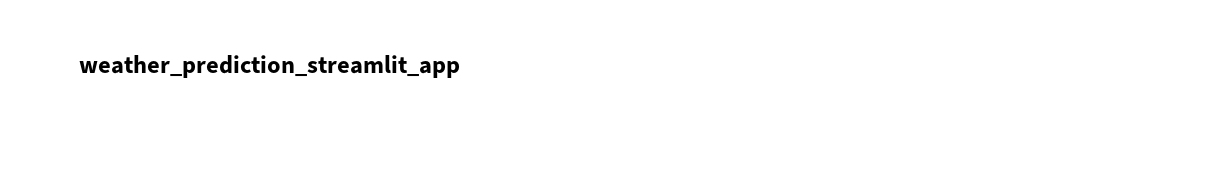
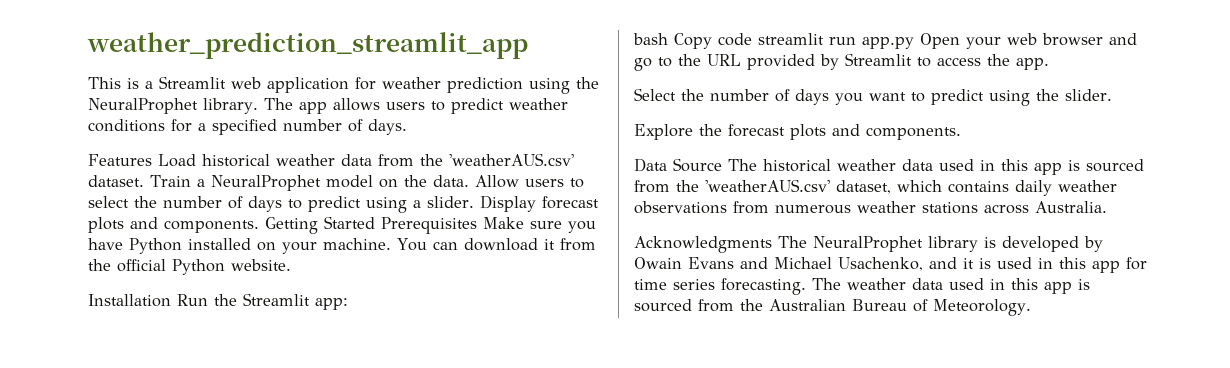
(460, 66) none -> [88,76,599,94] [88,98,568,114] [88,119,407,135] [88,153,574,167] [88,175,584,191] [88,195,599,213] [88,216,596,234] [88,238,596,254] [88,259,291,275] [88,293,348,310] [633,33,1137,49] [634,53,1049,71] [634,88,1112,106] [634,124,961,140] [634,158,1144,175] [634,179,1117,196] [634,201,1107,214] [634,236,1103,253] [634,257,1147,273] [634,278,1090,295] [634,299,1031,316] // This is a Streamlit web application for weather prediction using the NeuralProphet library. The app allows users to predict weather conditions for a specified number of days. // Features Load historical weather data from the 'weatherAUS.csv' dataset. Train a NeuralProphet model on the data. Allow users to select the number of days to predict using a slider. Display forecast plots and components. Getting Started Prerequisites Make sure you have Python installed on your machine. You can download it from the official Python website. // Installation Run the Streamlit app: // bash Copy code streamlit run app.py Open your web browser and go to the URL provided by Streamlit to access the app. // Select the number of days you want to predict using the slider. // Explore the forecast plots and components. // Data Source The historical weather data used in this app is sourced from the 'weatherAUS.csv' dataset, which contains daily weather observations from numerous weather stations across Australia. // Acknowledgments The NeuralProphet library is developed by Owain Evans and Michael Usachenko, and it is used in this app for time series forecasting. The weather data used in this app is sourced from the Australian Bureau of Meteorology.

